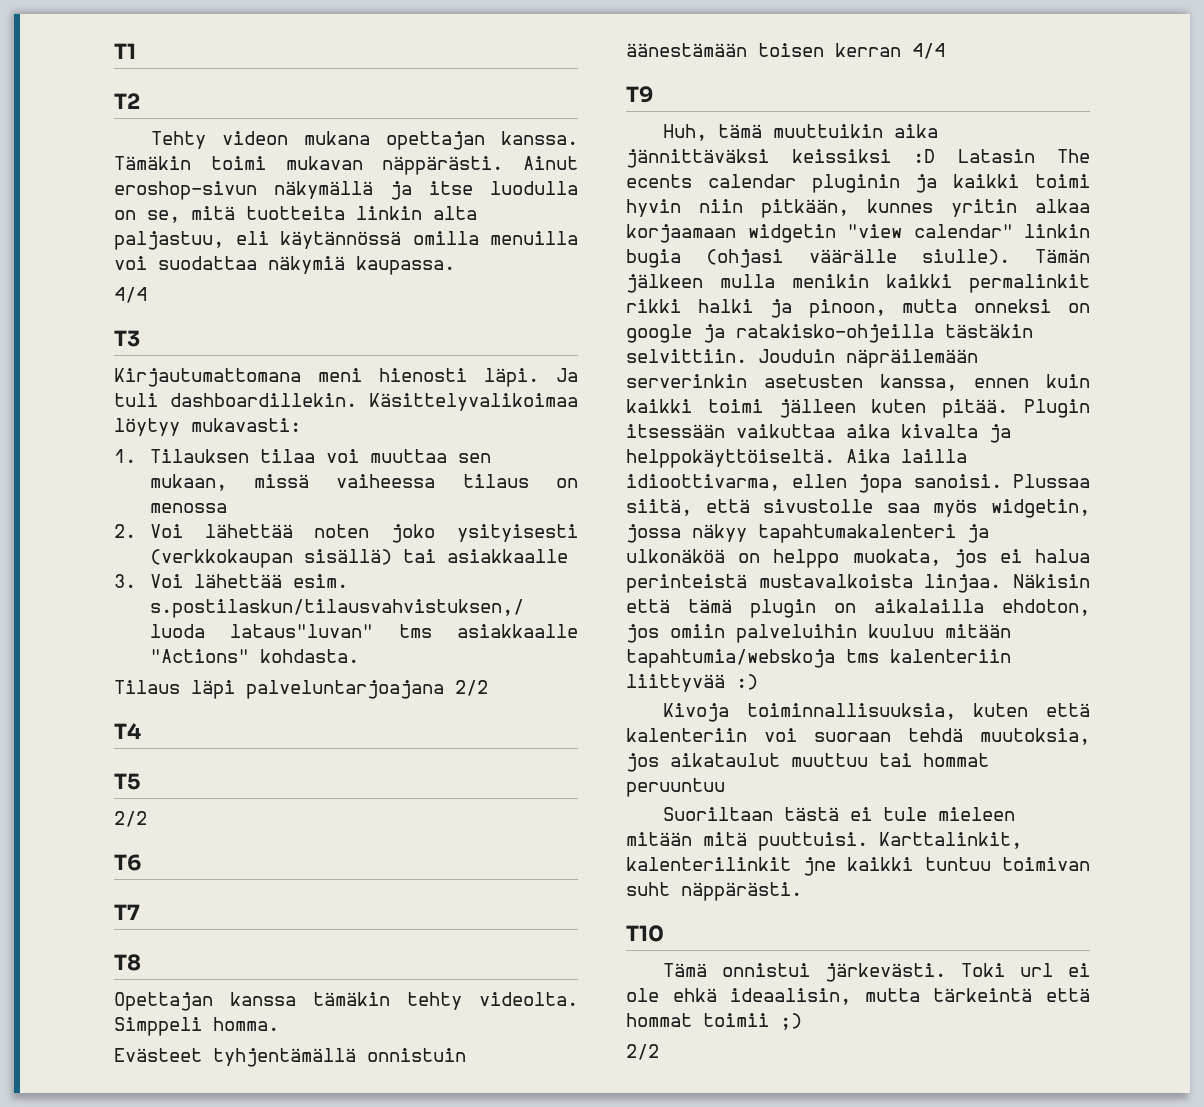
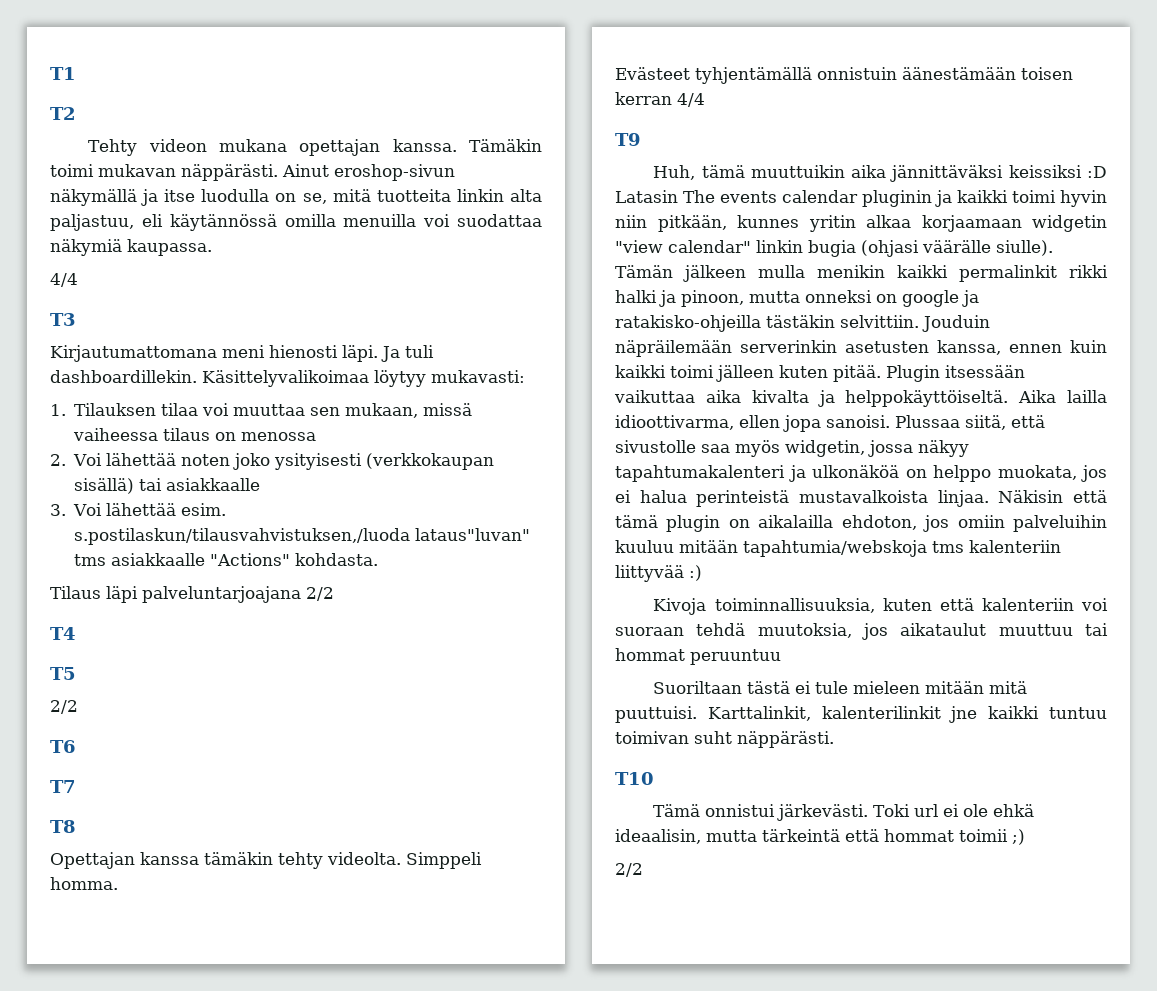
[626,174,692,188] ecents -> [720,191,777,203] events

